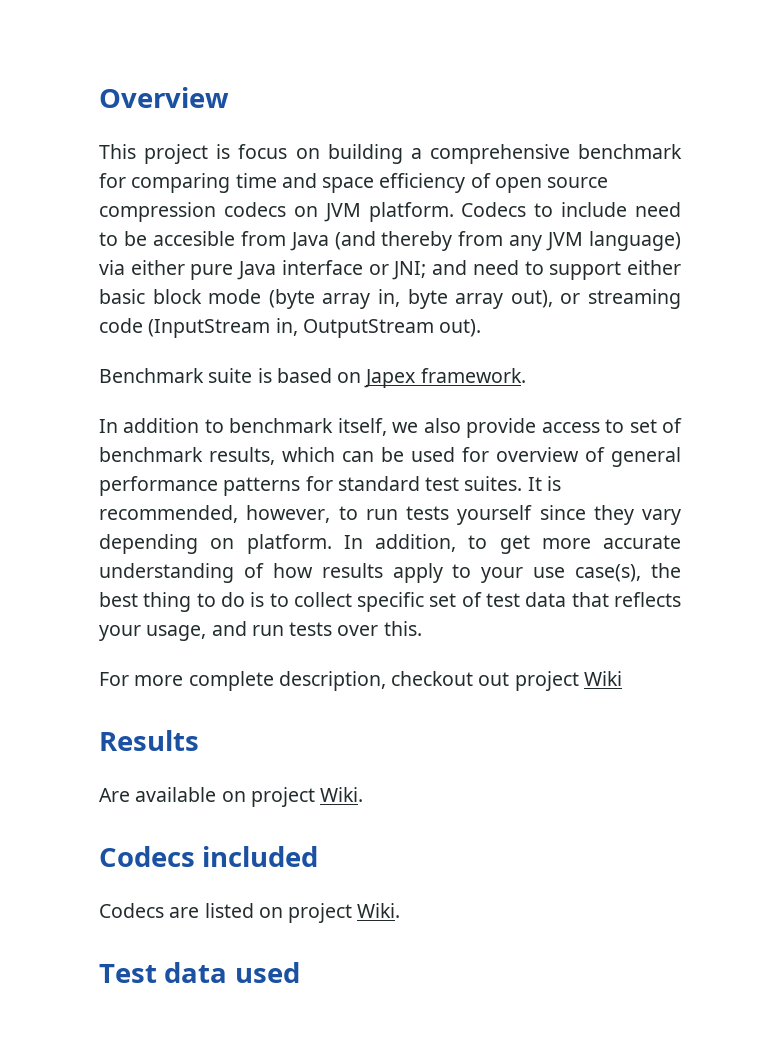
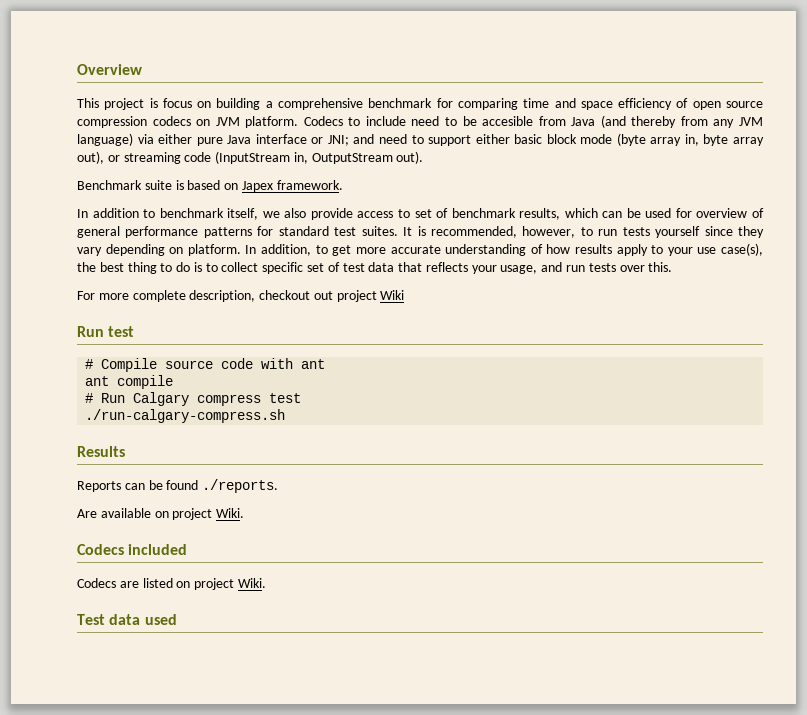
[99,730,199,751] Results -> [77,326,135,337] [85,358,326,372] [85,375,174,389] [85,392,302,406] [85,409,286,423] [77,446,125,457] [77,479,279,493] Run test // # Compile source code with ant // ant compile // # Run Calgary compress test // ./run-calgary-compress.sh // Results // Reports can be found ./reports.

